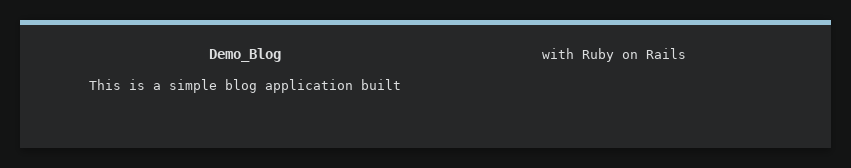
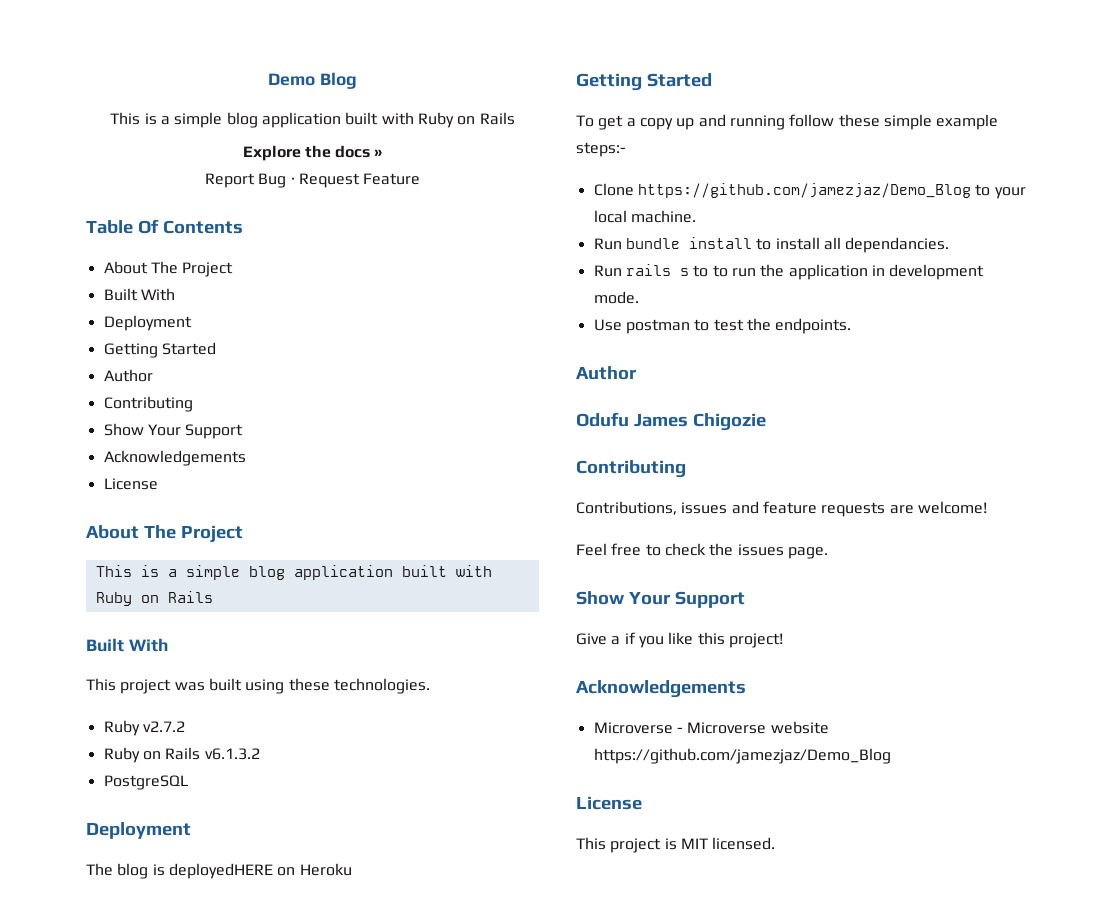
[209,48,281,62] Demo_Blog -> [268,72,357,89] Demo Blog
(686, 53) none -> [242,145,383,161] [204,173,421,188] [86,219,243,234] [103,261,234,277] [103,288,175,301] [103,315,192,331] [103,342,216,358] [103,369,153,382] [103,396,193,412] [103,423,244,439] [103,450,246,466] [103,478,158,490] [86,525,243,543] [95,565,492,580] [95,591,213,606] [86,638,168,652] [86,678,430,694] [103,720,185,736] [103,747,260,763] [103,775,188,790] [86,822,191,839] [86,863,352,879] [576,73,712,91] [576,114,999,130] [576,142,626,157] [593,183,1026,199] [593,210,696,223] [593,237,950,253] [593,264,985,280] [593,291,639,304] [593,318,852,334] [576,366,637,380] [576,412,766,431] [576,460,686,478] [576,501,987,517] [576,543,828,559] [576,591,745,608] [576,632,783,648] [576,680,746,698] [593,721,829,734] [593,748,891,764] [576,796,642,810] [576,837,776,853] // Explore the docs » // Report Bug · Request Feature // Table Of Contents // About The Project // Built With // Deployment // Getting Started // Author // Contributing // Show Your Support // Acknowledgements // License // About The Project // This is a simple blog application built with Ruby on Rails // Built With // This project was built using these technologies. // Ruby v2.7.2 // Ruby on Rails v6.1.3.2 // PostgreSQL // Deployment // The blog is deployedHERE on Heroku // Getting Started // To get a copy up and running follow these simple example steps:- // Clone https://github.com/jamezjaz/Demo_Blog to your local machine. // Run bundle install to install all dependancies. // Run rails s to to run the application in development mode. // Use postman to test the endpoints. // Author // Odufu James Chigozie // Contributing // Contributions, issues and feature requests are welcome! // Feel free to check the issues page. // Show Your Support // Give a if you like this project! // Acknowledgements // Microverse - Microverse website https://github.com/jamezjaz/Demo_Blog // License // This project is MIT licensed.

